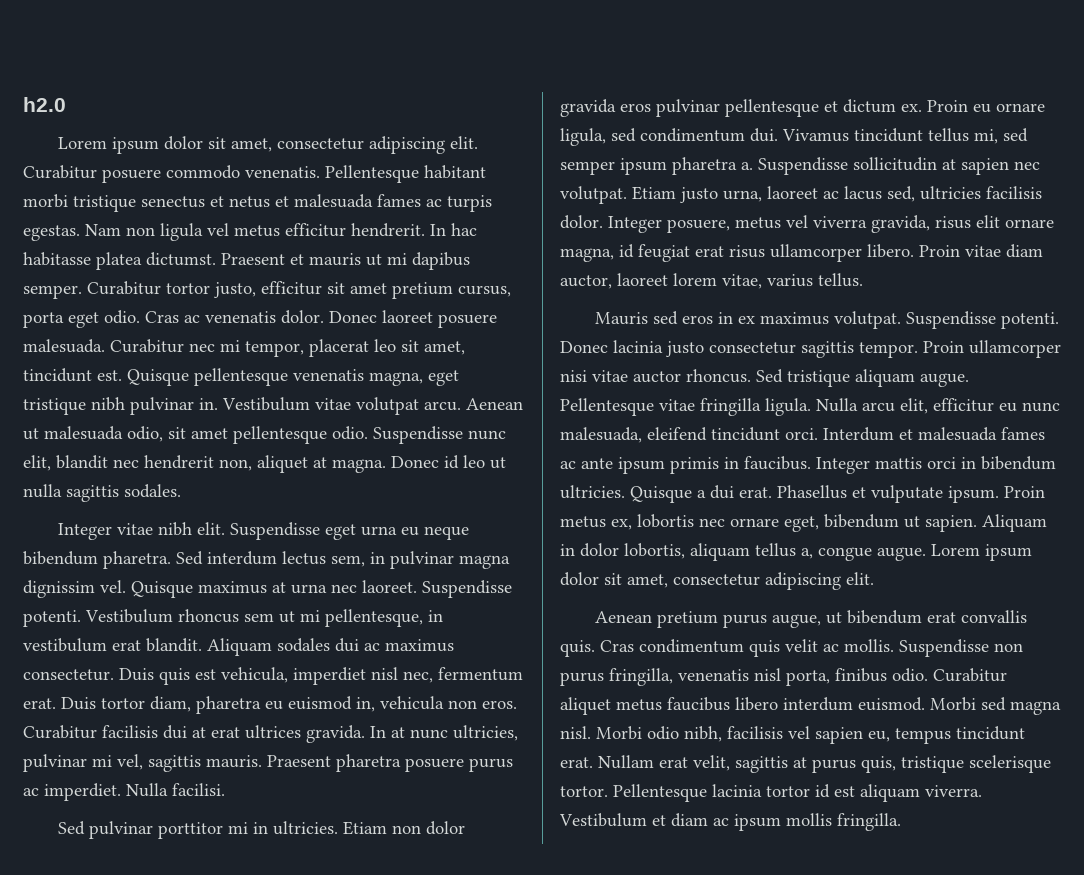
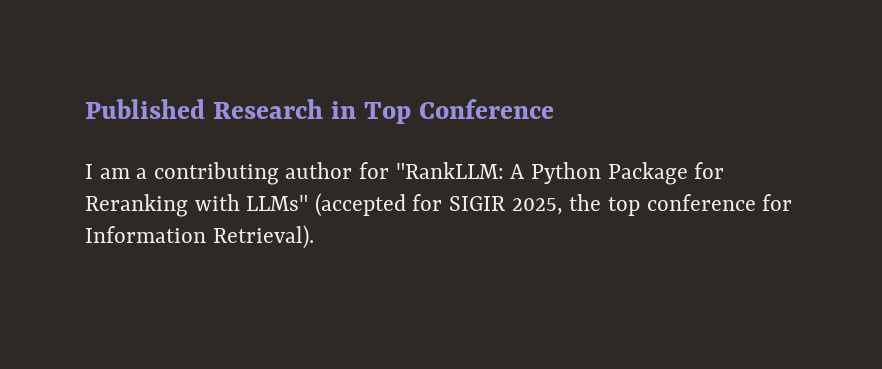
[23,97,66,112] [57,136,478,154] [23,165,486,183] [23,194,492,212] [23,223,477,241] [23,252,470,270] [23,281,511,299] [23,310,497,328] [23,339,465,357] [23,368,459,386] [23,397,523,415] [23,426,506,444] [23,455,506,473] [23,484,181,502] [57,522,469,540] [23,551,510,569] [23,580,512,598] [23,609,443,627] [23,638,454,656] [23,667,523,685] [23,696,517,714] [23,725,518,743] [23,754,513,772] [23,783,225,801] [57,821,465,839] [560,99,1045,117] [560,128,1028,146] [560,157,1040,175] [560,186,1042,204] [560,215,1054,233] [560,244,1043,262] [560,273,863,289] [594,311,1059,329] [560,340,1061,358] [560,369,969,387] [560,398,1060,416] [560,427,1045,443] [560,456,1056,474] [560,485,1045,503] [560,514,1047,532] [560,543,1032,561] [560,572,874,590] [594,610,1027,628] [560,639,1023,657] [560,668,1007,686] [560,697,1061,715] [560,726,1025,744] [560,755,1051,773] [560,784,982,802] [559,813,901,831] h2.0 // Lorem ipsum dolor sit amet, consectetur adipiscing elit. Curabitur posuere commodo venenatis. Pellentesque habitant morbi tristique senectus et netus et malesuada fames ac turpis egestas. Nam non ligula vel metus efficitur hendrerit. In hac habitasse platea dictumst. Praesent et mauris ut mi dapibus semper. Curabitur tortor justo, efficitur sit amet pretium cursus, porta eget odio. Cras ac venenatis dolor. Donec laoreet posuere malesuada. Curabitur nec mi tempor, placerat leo sit amet, tincidunt est. Quisque pellentesque venenatis magna, eget tristique nibh pulvinar in. Vestibulum vitae volutpat arcu. Aenean ut malesuada odio, sit amet pellentesque odio. Suspendisse nunc elit, blandit nec hendrerit non, aliquet at magna. Donec id leo ut nulla sagittis sodales. // Integer vitae nibh elit. Suspendisse eget urna eu neque bibendum pharetra. Sed interdum lectus sem, in pulvinar magna dignissim vel. Quisque maximus at urna nec laoreet. Suspendisse potenti. Vestibulum rhoncus sem ut mi pellentesque, in vestibulum erat blandit. Aliquam sodales dui ac maximus consectetur. Duis quis est vehicula, imperdiet nisl nec, fermentum erat. Duis tortor diam, pharetra eu euismod in, vehicula non eros. Curabitur facilisis dui at erat ultrices gravida. In at nunc ultricies, pulvinar mi vel, sagittis mauris. Praesent pharetra posuere purus ac imperdiet. Nulla facilisi. // Sed pulvinar porttitor mi in ultricies. Etiam non dolor gravida eros pulvinar pellentesque et dictum ex. Proin eu ornare ligula, sed condimentum dui. Vivamus tincidunt tellus mi, sed semper ipsum pharetra a. Suspendisse sollicitudin at sapien nec volutpat. Etiam justo urna, laoreet ac lacus sed, ultricies facilisis dolor. Integer posuere, metus vel viverra gravida, risus elit ornare magna, id feugiat erat risus ullamcorper libero. Proin vitae diam auctor, laoreet lorem vitae, varius tellus. // Mauris sed eros in ex maximus volutpat. Suspendisse potenti. Donec lacinia justo consectetur sagittis tempor. Proin ullamcorper nisi vitae auctor rhoncus. Sed tristique aliquam augue. Pellentesque vitae fringilla ligula. Nulla arcu elit, efficitur eu nunc malesuada, eleifend tincidunt orci. Interdum et malesuada fames ac ante ipsum primis in faucibus. Integer mattis orci in bibendum ultricies. Quisque a dui erat. Phasellus et vulputate ipsum. Proin metus ex, lobortis nec ornare eget, bibendum ut sapien. Aliquam in dolor lobortis, aliquam tellus a, congue augue. Lorem ipsum dolor sit amet, consectetur adipiscing elit. // Aenean pretium purus augue, ut bibendum erat convallis quis. Cras condimentum quis velit ac mollis. Suspendisse non purus fringilla, venenatis nisl porta, finibus odio. Curabitur aliquet metus faucibus libero interdum euismod. Morbi sed magna nisl. Morbi odio nibh, facilisis vel sapien eu, tempus tincidunt erat. Nullam erat velit, sagittis at purus quis, tristique scelerisque tortor. Pellentesque lacinia tortor id est aliquam viverra. Vestibulum et diam ac ipsum mollis fringilla. -> [85,99,555,124] [85,162,725,185] [85,193,793,217] [85,225,314,249] Published Research in Top Conference // I am a contributing author for "RankLLM: A Python Package for Reranking with LLMs" (accepted for SIGIR 2025, the top conference for Information Retrieval).

